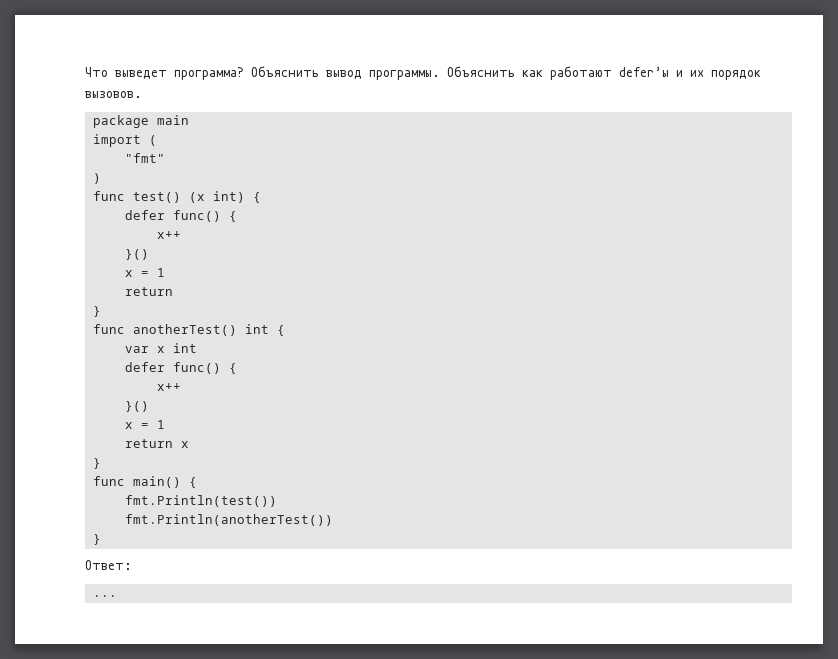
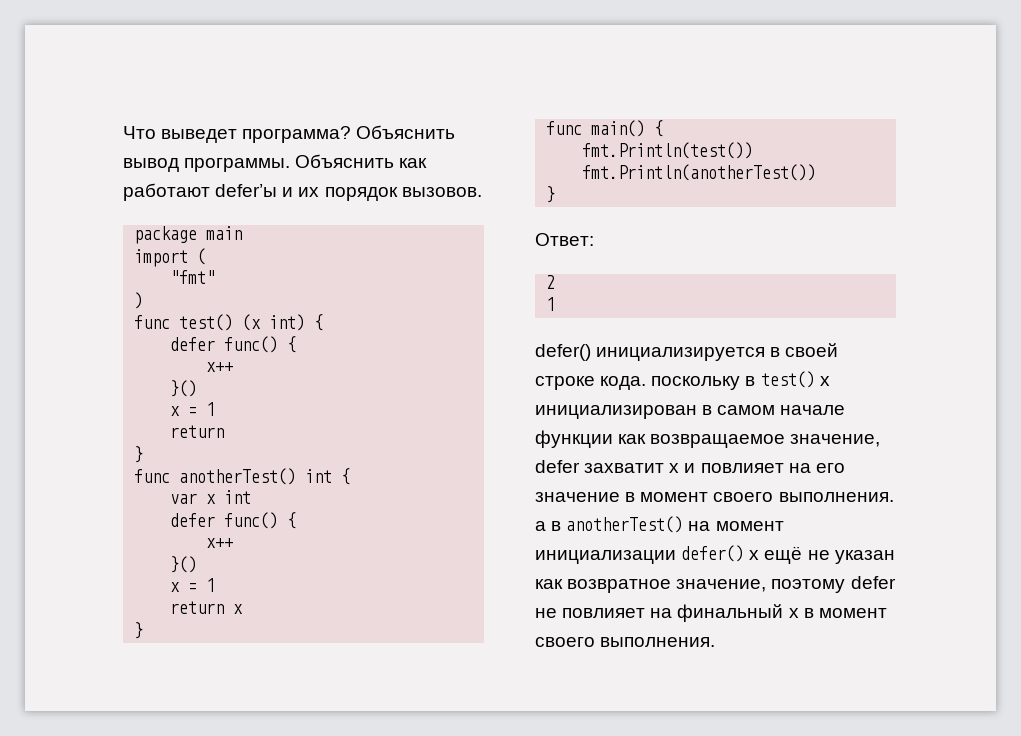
[92,595,117,597] ... -> [546,275,556,289] [546,297,556,311] [535,343,839,361] [535,371,830,390] [535,405,846,419] [535,430,881,448] [535,460,845,473] [535,492,894,502] [535,516,784,533] [535,545,895,564] [535,576,896,593] [535,604,887,622] [535,637,716,647] 2 // 1 // defer() инициализируется в своей строке кода. поскольку в test() x инициализирован в самом начале функции как возвращаемое значение, defer захватит x и повлияет на его значение в момент своего выполнения. а в anotherTest() на момент инициализации defer() х ещё не указан как возвратное значение, поэтому defer не повлияет на финальный x в момент своего выполнения.

